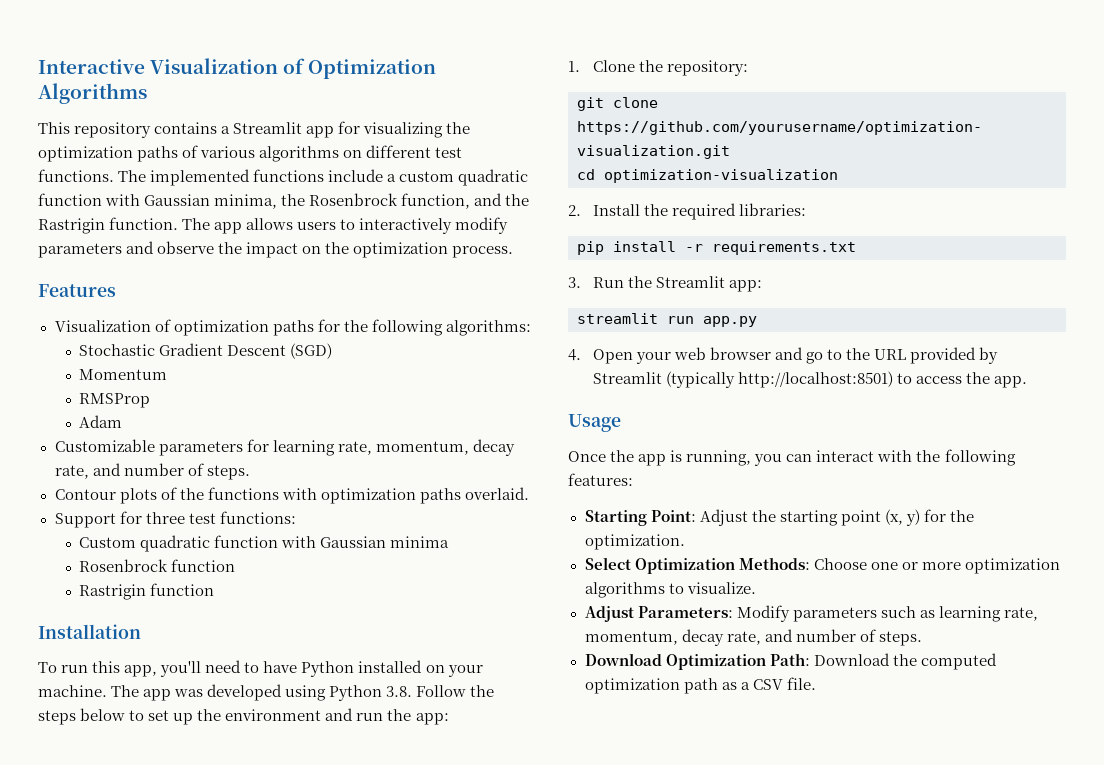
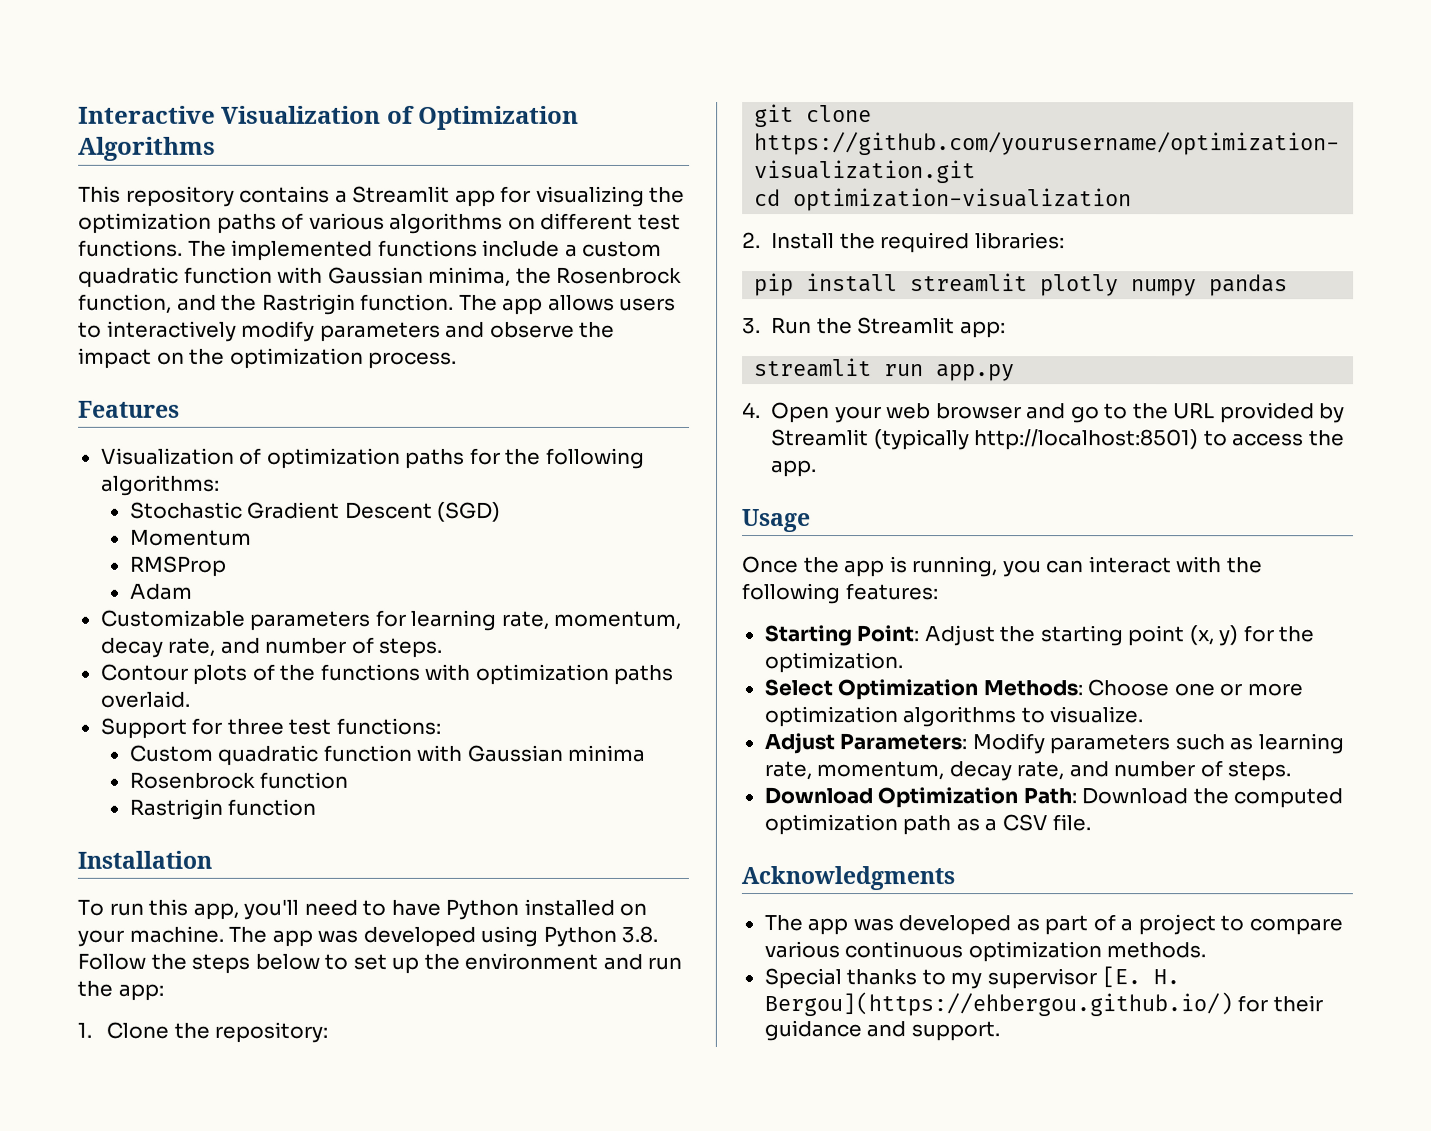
[685,241,856,255] -r requirements.txt -> [910,273,1289,297] streamlit plotly numpy pandas
(816, 683) none -> [741,866,955,891] [763,914,1343,936] [763,941,1207,963] [763,966,1181,990] [763,992,1323,1017] [763,1020,1000,1042] // Acknowledgments // The app was developed as part of a project to compare various continuous optimization methods. // Special thanks to my supervisor [E. H. Bergou](https://ehbergou.github.io/) for their guidance and support.

